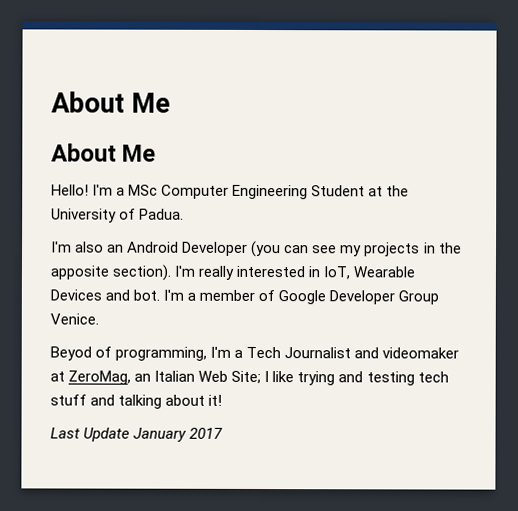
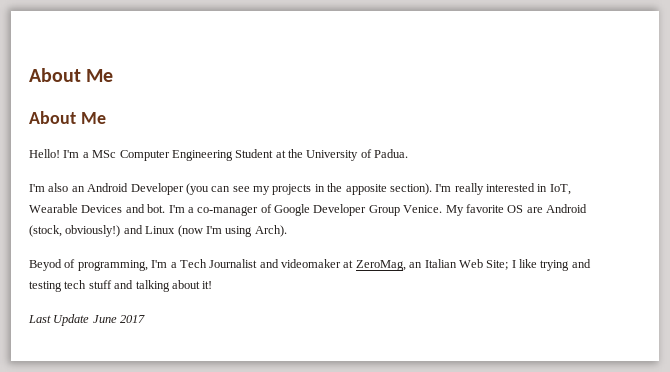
[199,289,256,301] member -> [197,206,259,216] co-manager
(99, 319) none -> [445,204,587,216] [29,225,287,237] My favorite OS are Android (stock, obviously!) and Linux (now I'm using Arch).
[133,427,188,442] January -> [92,315,117,323] June

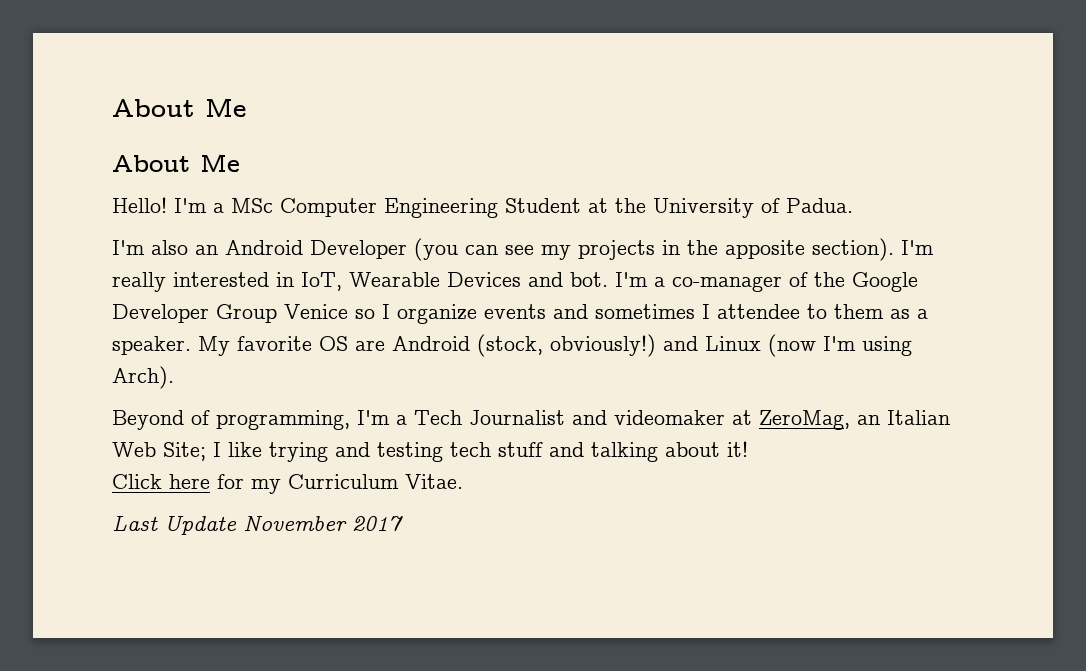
(272, 208) none -> [814,272,845,287] the
[403,205,443,213] Venice. -> [284,304,928,324] [112,336,191,355] Venice so I organize events and sometimes I attendee to them as a speaker.
[29,259,62,271] Beyod -> [112,410,184,430] Beyond
(213, 285) none -> [112,474,463,494] // Click here for my Curriculum Vitae.
[92,315,117,323] June -> [243,515,347,531] November

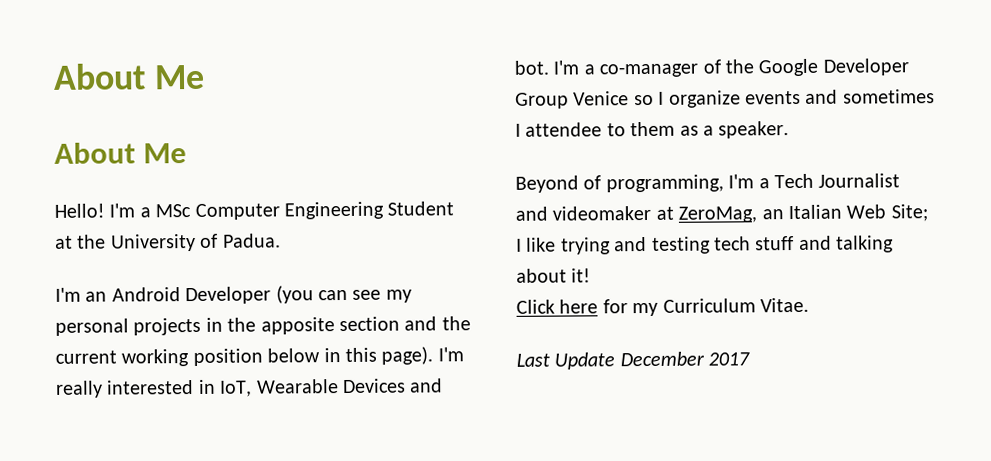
[151,240,188,255] also -> (81, 294) none
(571, 252) none -> [55,318,129,336] personal
[812,238,894,261] section). -> [339,316,471,332] [55,346,434,367] section and the current working position below in this page).
[198,334,912,357] [112,366,174,389] My favorite OS are Android (stock, obviously!) and Linux (now I'm using Arch). -> (790, 130) none
[243,515,347,531] November -> [619,351,705,367] December

